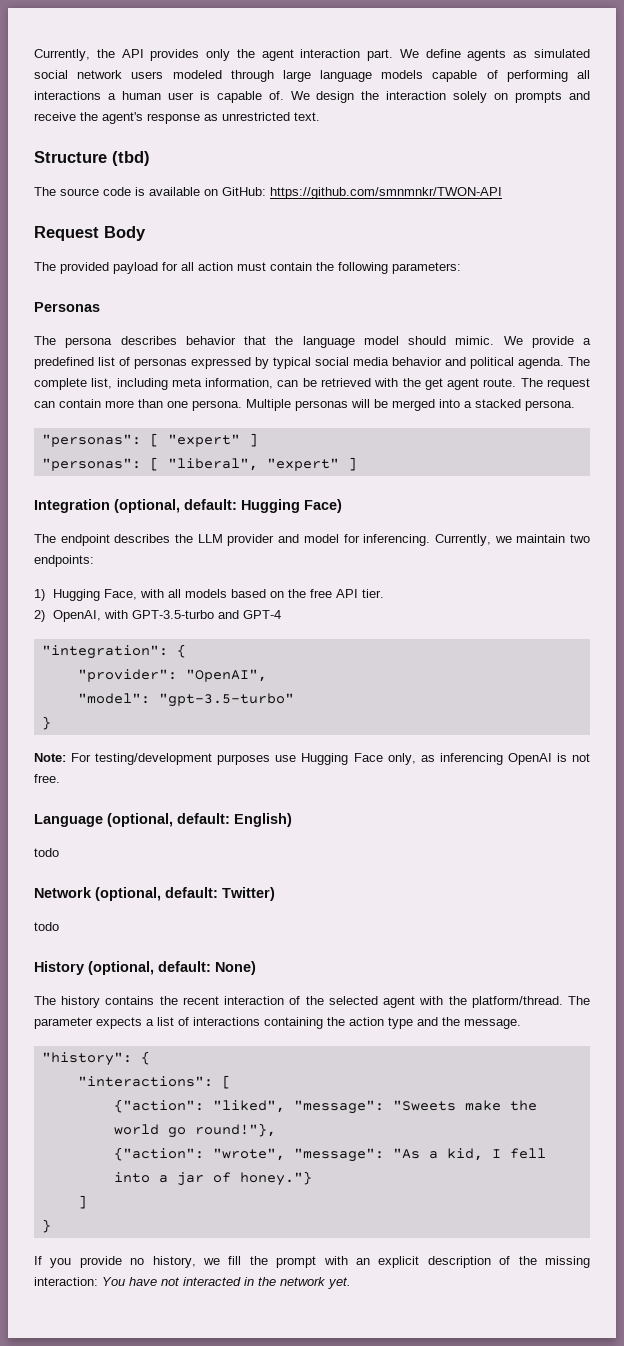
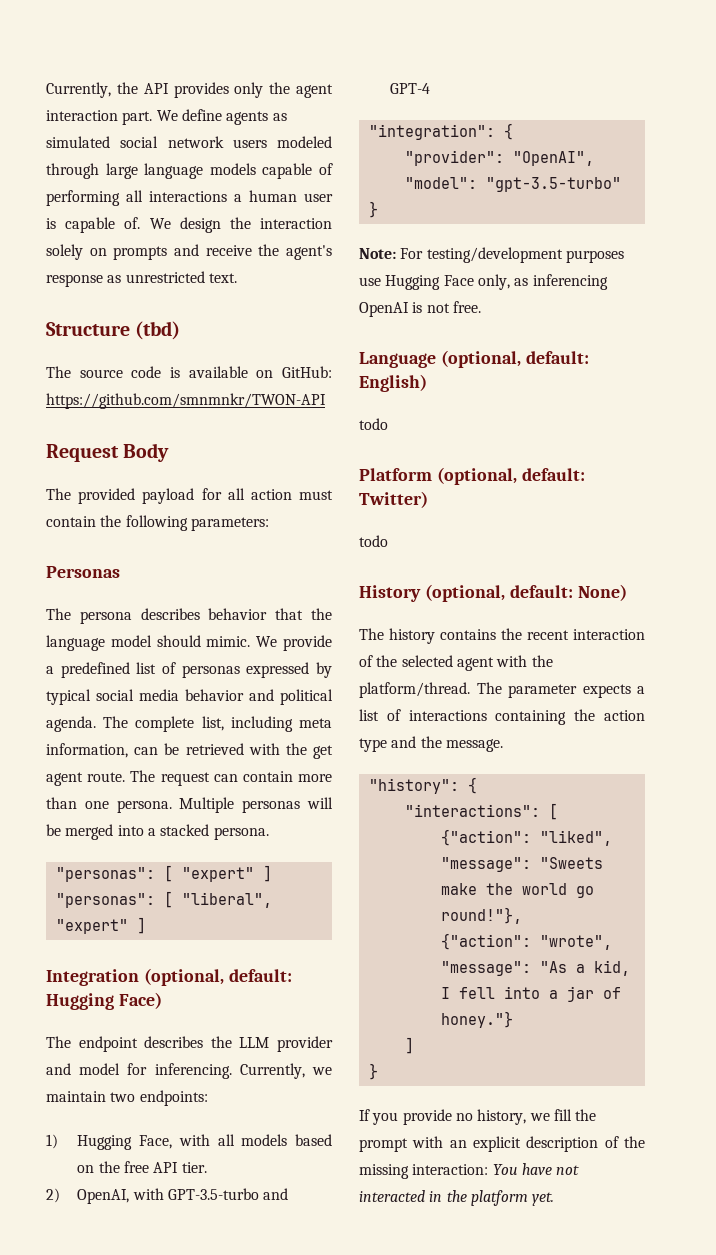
[34,887,92,898] Network -> [359,468,432,481] Platform
[280,1277,326,1286] network -> [470,1190,528,1206] platform

